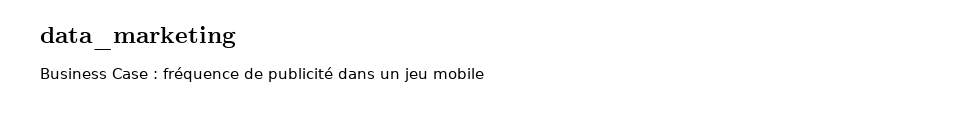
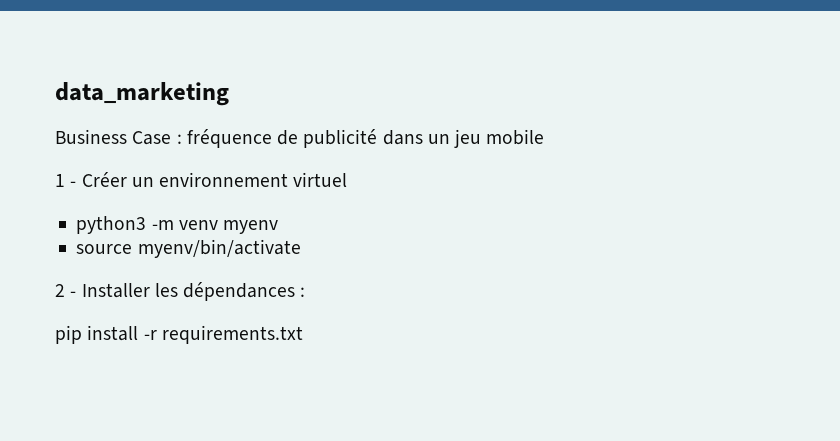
(484, 73) none -> [55,172,348,187] [76,216,279,234] [76,239,301,258] [55,282,306,301] [55,325,303,344] // 1 - Créer un environnement virtuel // python3 -m venv myenv // source myenv/bin/activate // 2 - Installer les dépendances : // pip install -r requirements.txt

